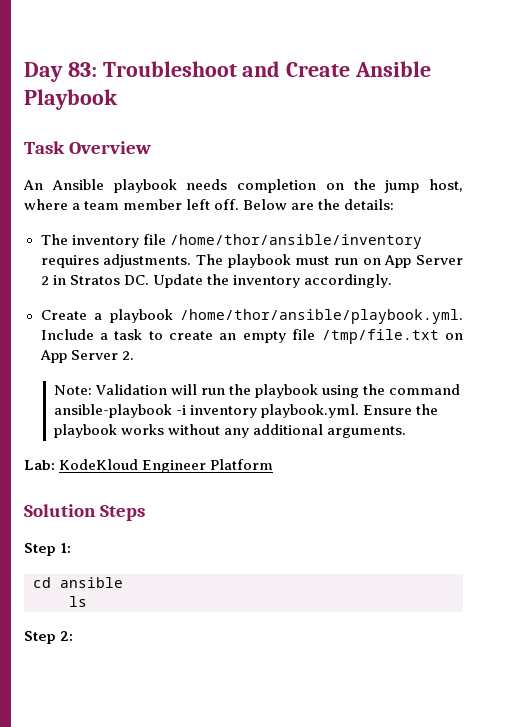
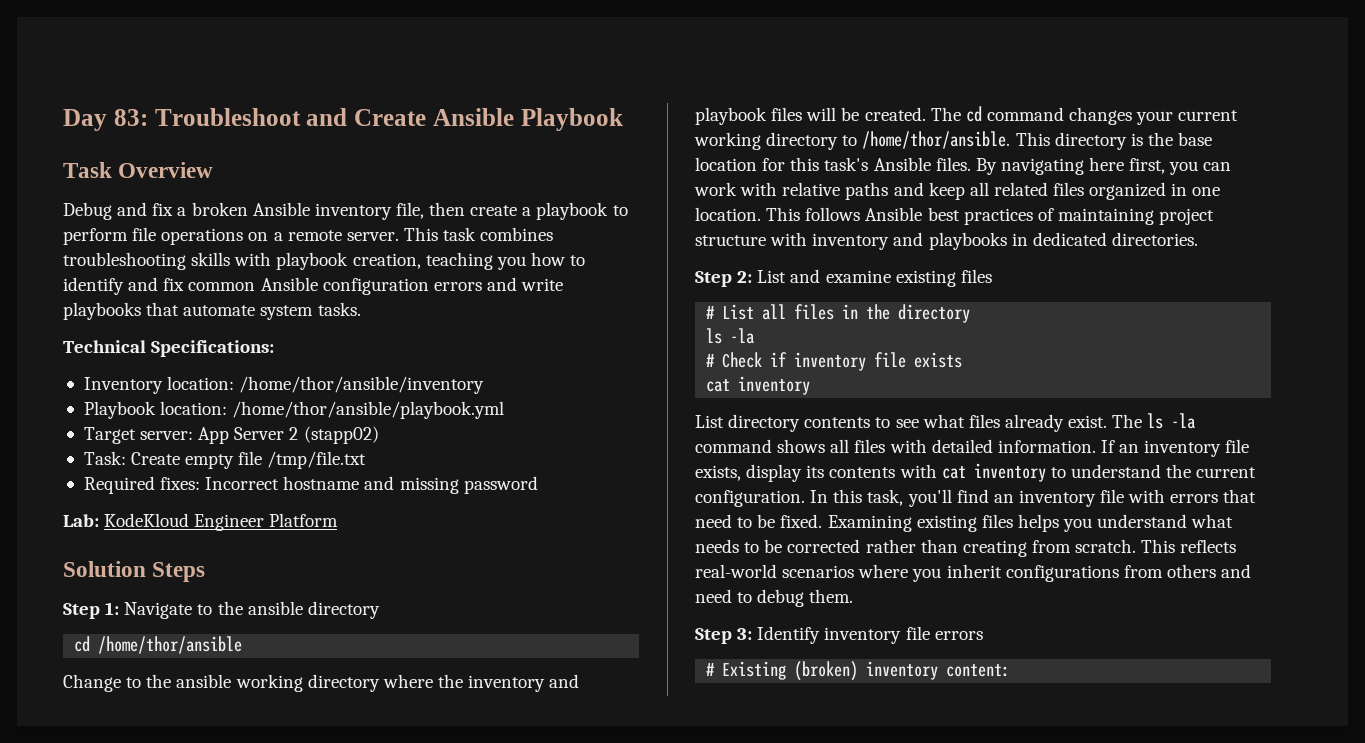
[23,179,463,193] [24,199,395,210] [40,234,422,249] [40,254,463,268] [40,274,392,288] [40,309,463,324] [40,329,464,344] [39,350,134,363] [53,384,461,398] [53,404,439,418] [53,424,407,438] An Ansible playbook needs completion on the jump host, where a team member left off. Below are the details: // The inventory file /home/thor/ansible/inventory requires adjustments. The playbook must run on App Server 2 in Stratos DC. Update the inventory accordingly. // Create a playbook /home/thor/ansible/playbook.yml. Include a task to create an empty file /tmp/file.txt on App Server 2. // Note: Validation will run the playbook using the command ansible-playbook -i inventory playbook.yml. Ensure the playbook works without any additional arguments. -> [63,202,628,220] [63,227,554,245] [63,252,586,270] [63,277,564,295] [63,302,361,320] [63,340,275,357] [83,376,485,394] [83,401,505,419] [83,426,379,444] [83,451,367,469] [83,476,538,494] Debug and fix a broken Ansible inventory file, then create a playbook to perform file operations on a remote server. This task combines troubleshooting skills with playbook creation, teaching you how to identify and fix common Ansible configuration errors and write playbooks that automate system tasks. // Technical Specifications: // Inventory location: /home/thor/ansible/inventory // Playbook location: /home/thor/ansible/playbook.yml // Target server: App Server 2 (stapp02) // Task: Create empty file /tmp/file.txt // Required fixes: Incorrect hostname and missing password
[33,577,123,588] [69,596,87,607] [24,631,74,644] // cd ansible // ls // Step 2: -> [124,601,380,619] [74,636,243,654] [63,674,580,692] [695,106,1239,125] [694,131,1213,150] [695,157,1232,175] [694,182,1221,200] [695,207,1215,225] [695,232,1198,250] [695,269,992,287] [706,304,971,323] [706,328,755,344] [706,352,963,371] [706,376,811,395] [695,413,1196,432] [695,439,1250,457] [695,463,1257,482] [695,489,1257,507] [695,514,1234,532] [695,539,1237,557] [695,564,1252,582] [695,589,854,607] [695,626,983,644] [706,661,1011,681] Navigate to the ansible directory // cd /home/thor/ansible // Change to the ansible working directory where the inventory and playbook files will be created. The cd command changes your current working directory to /home/thor/ansible. This directory is the base location for this task's Ansible files. By navigating here first, you can work with relative paths and keep all related files organized in one location. This follows Ansible best practices of maintaining project structure with inventory and playbooks in dedicated directories. // Step 2: List and examine existing files // # List all files in the directory // ls -la // # Check if inventory file exists // cat inventory // List directory contents to see what files already exist. The ls -la command shows all files with detailed information. If an inventory file exists, display its contents with cat inventory to understand the current configuration. In this task, you'll find an inventory file with errors that need to be fixed. Examining existing files helps you understand what needs to be corrected rather than creating from scratch. This reflects real-world scenarios where you inherit configurations from others and need to debug them. // Step 3: Identify inventory file errors // # Existing (broken) inventory content:

